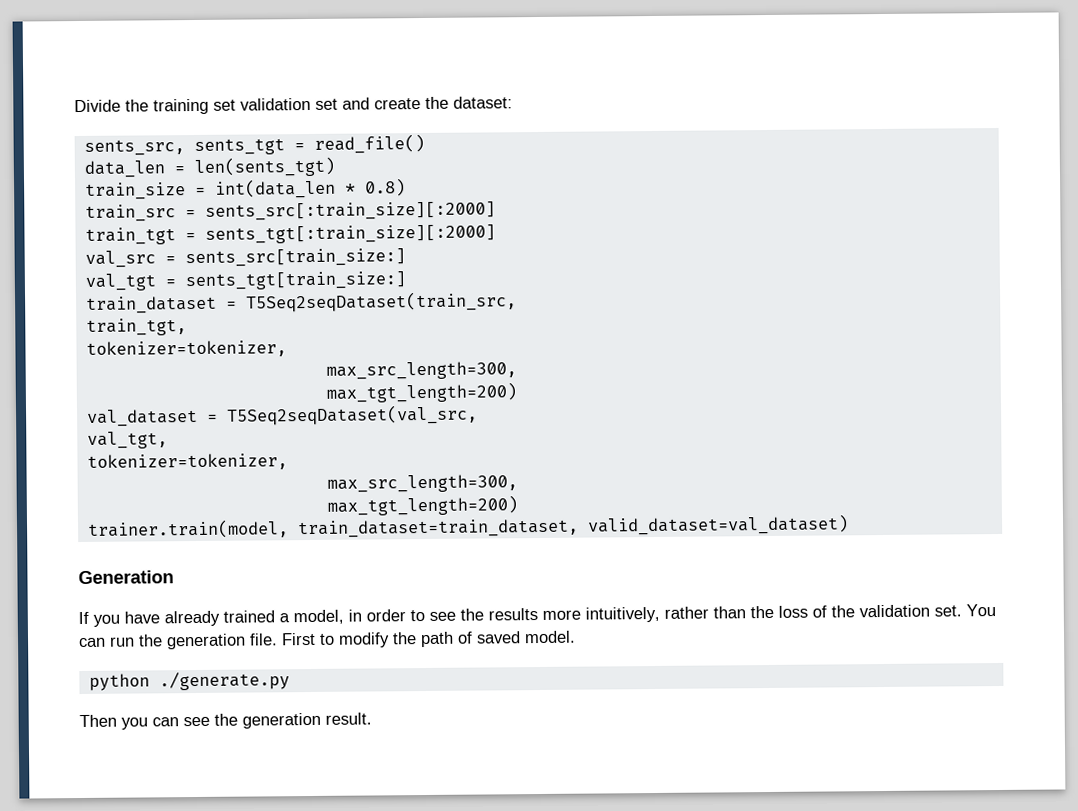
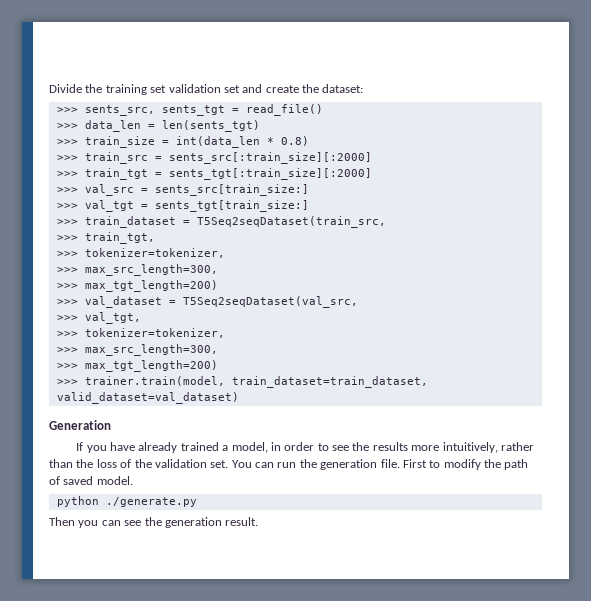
(513, 102) none -> [56,107,78,113] >>>
(425, 143) none -> [56,123,78,129] >>>
(335, 167) none -> [56,139,78,145] >>>
(406, 187) none -> [56,155,78,161] >>>
(496, 211) none -> [56,171,78,177] >>>
(496, 234) none -> [56,187,78,193] >>>
(406, 258) none -> [56,203,78,209] >>>
(406, 281) none -> [56,219,78,225] >>>
(517, 302) none -> [56,235,78,241] >>>
[85,340,287,358] [325,361,517,380] [325,382,517,403] tokenizer=tokenizer, // max_src_length=300, // max_tgt_length=200) // -> [56,248,225,258] [56,264,218,276] [56,280,218,292] [56,299,78,305] >>> tokenizer=tokenizer, // >>> max_src_length=300, // >>> max_tgt_length=200) // >>>
(478, 415) none -> [56,315,78,321] >>>
[86,453,288,471] [326,474,518,493] [326,495,518,516] tokenizer=tokenizer, // max_src_length=300, // max_tgt_length=200) // -> [56,328,225,338] [56,344,218,356] [56,360,218,372] [56,379,78,385] >>> tokenizer=tokenizer, // >>> max_src_length=300, // >>> max_tgt_length=200) // >>>

